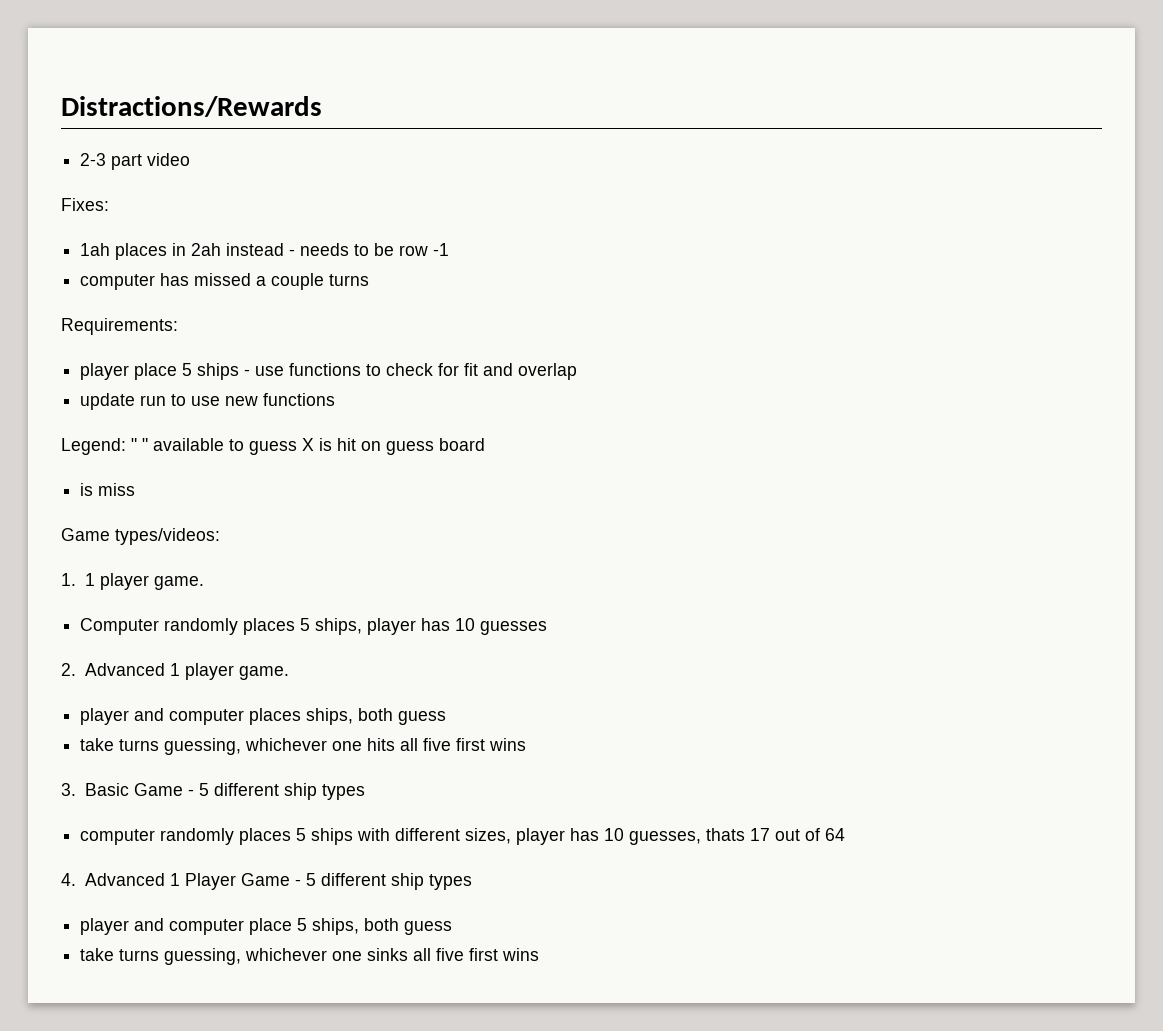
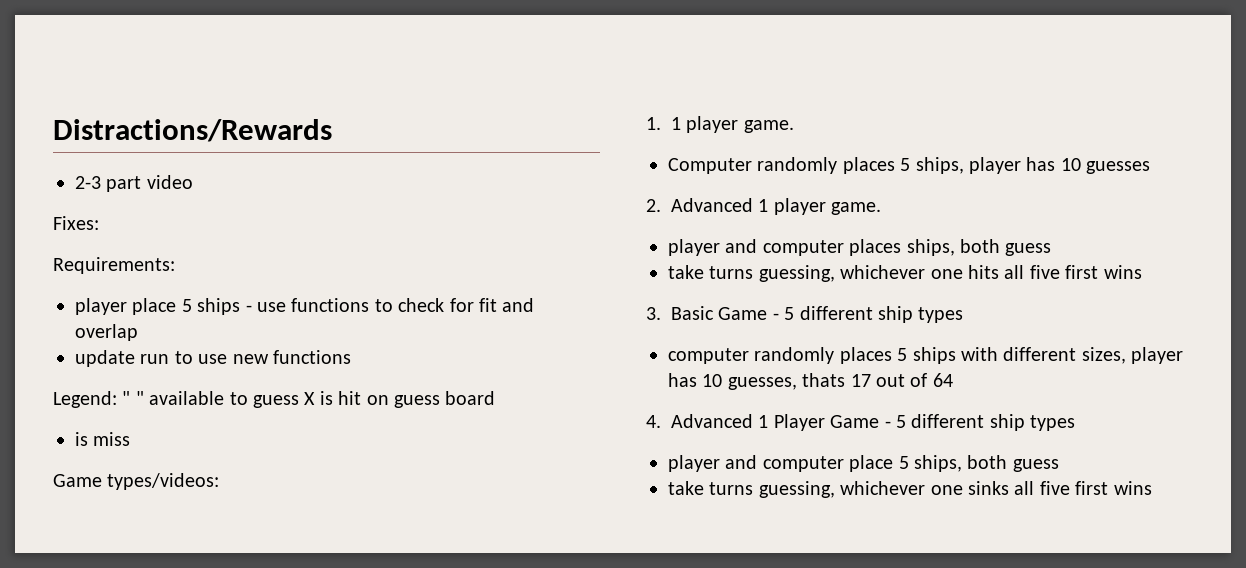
[80,243,450,260] [80,273,370,290] // 1ah places in 2ah instead - needs to be row -1 // computer has missed a couple turns -> (99, 223) none

